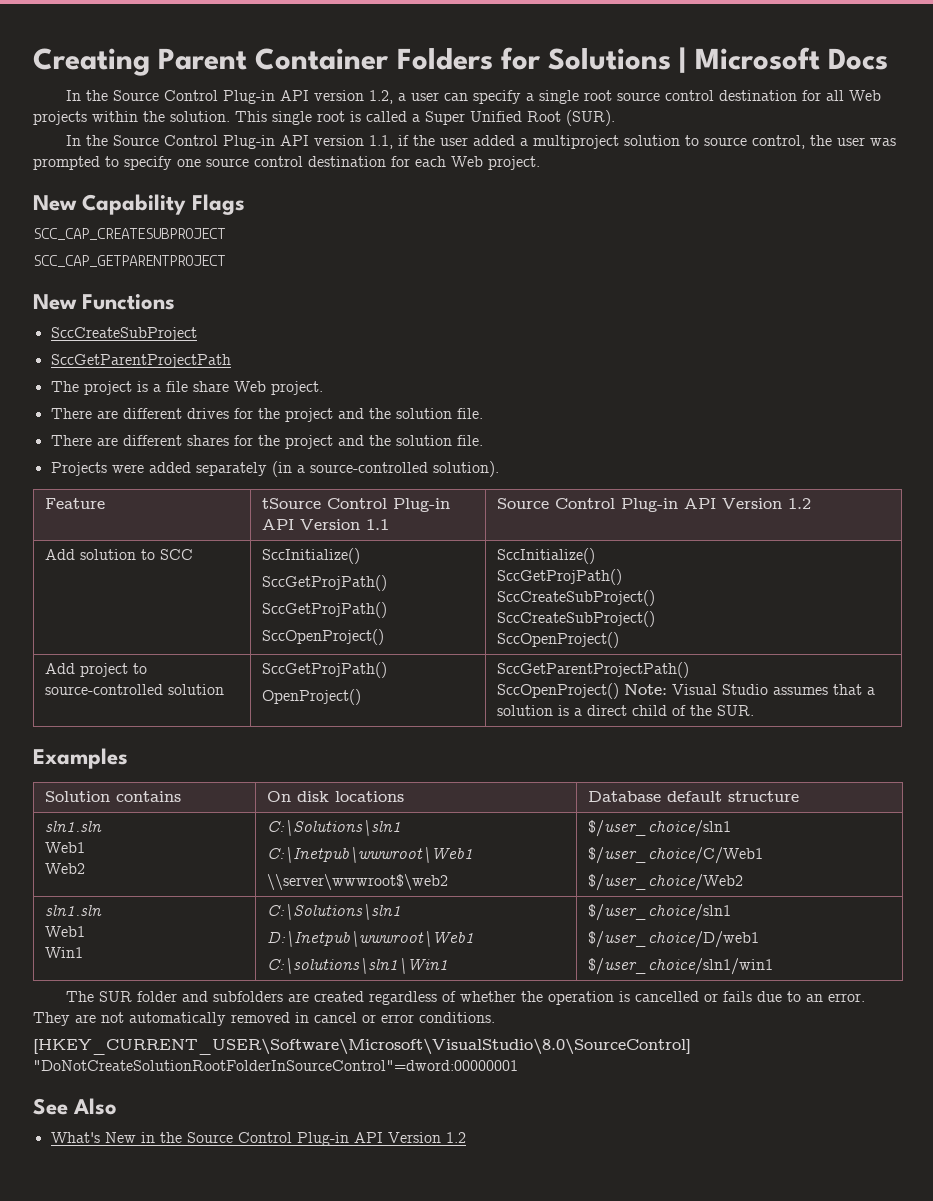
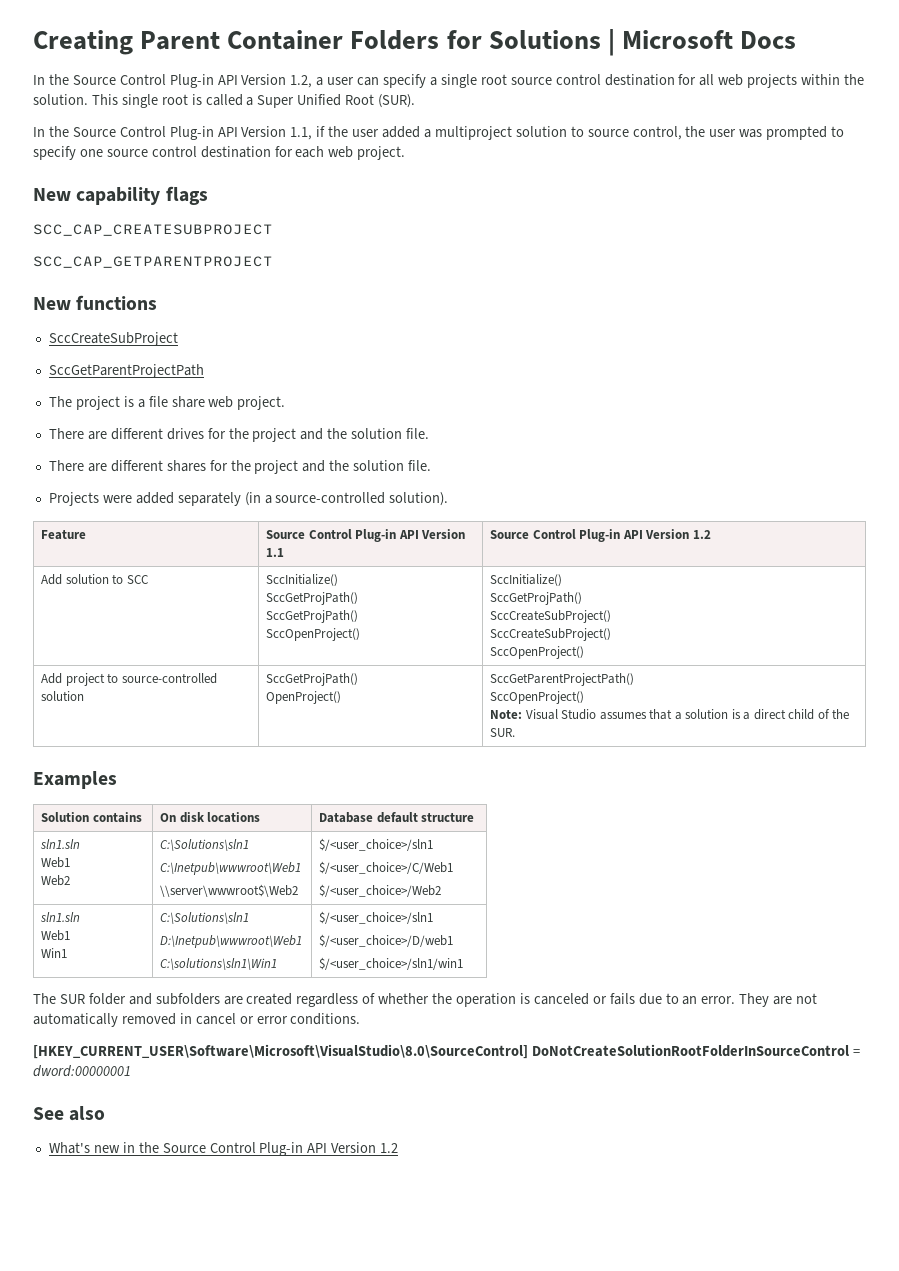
[314,90,365,101] version -> [241,74,287,85] Version
[849,90,882,101] Web -> [718,74,744,86] web
[314,135,365,146] version -> [241,126,287,137] Version
[451,156,483,167] Web -> [328,146,354,158] web
[82,194,246,215] Capability Flags -> [76,186,208,205] capability flags
[82,294,176,310] Functions -> [76,295,158,310] functions
[233,381,266,392] Web -> [208,396,234,408] web
[262,498,322,509] tSource -> [266,530,306,539] Source
(620, 691) none -> (585, 697) //
[267,874,449,890] [588,820,732,837] [588,847,764,864] [588,874,744,891] \\server\wwwroot$\web2 | $/user_choice/sln1 // $/user_choice/C/Web1 // $/user_choice/Web2 -> [160,884,299,897] [319,838,434,851] [319,861,454,874] [319,884,442,897] \\server\wwwroot$\Web2 | $/<user_choice>/sln1 // $/<user_choice>/C/Web1 // $/<user_choice>/Web2
[588,904,732,921] [588,931,760,948] [588,958,774,975] $/user_choice/sln1 // $/user_choice/D/web1 // $/user_choice/sln1/win1 -> [319,911,434,924] [319,934,454,947] [319,957,464,970] $/<user_choice>/sln1 // $/<user_choice>/D/web1 // $/<user_choice>/sln1/win1
[635,991,700,1002] cancelled -> [533,993,589,1005] canceled
[33,1060,518,1071] "DoNotCreateSolutionRootFolderInSourceControl"=dword:00000001 -> [531,1044,860,1057] [33,1065,131,1077] DoNotCreateSolutionRootFolderInSourceControl = dword:00000001
[73,1098,118,1115] Also -> [69,1106,106,1121] also
[104,1132,136,1143] New -> [93,1145,120,1153] new

